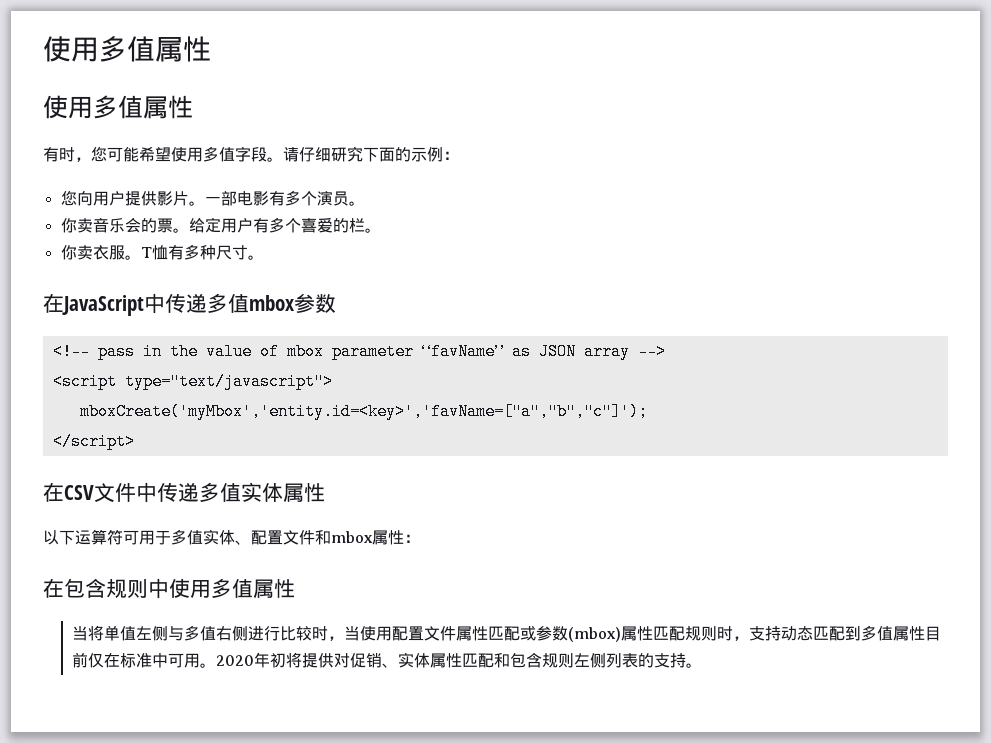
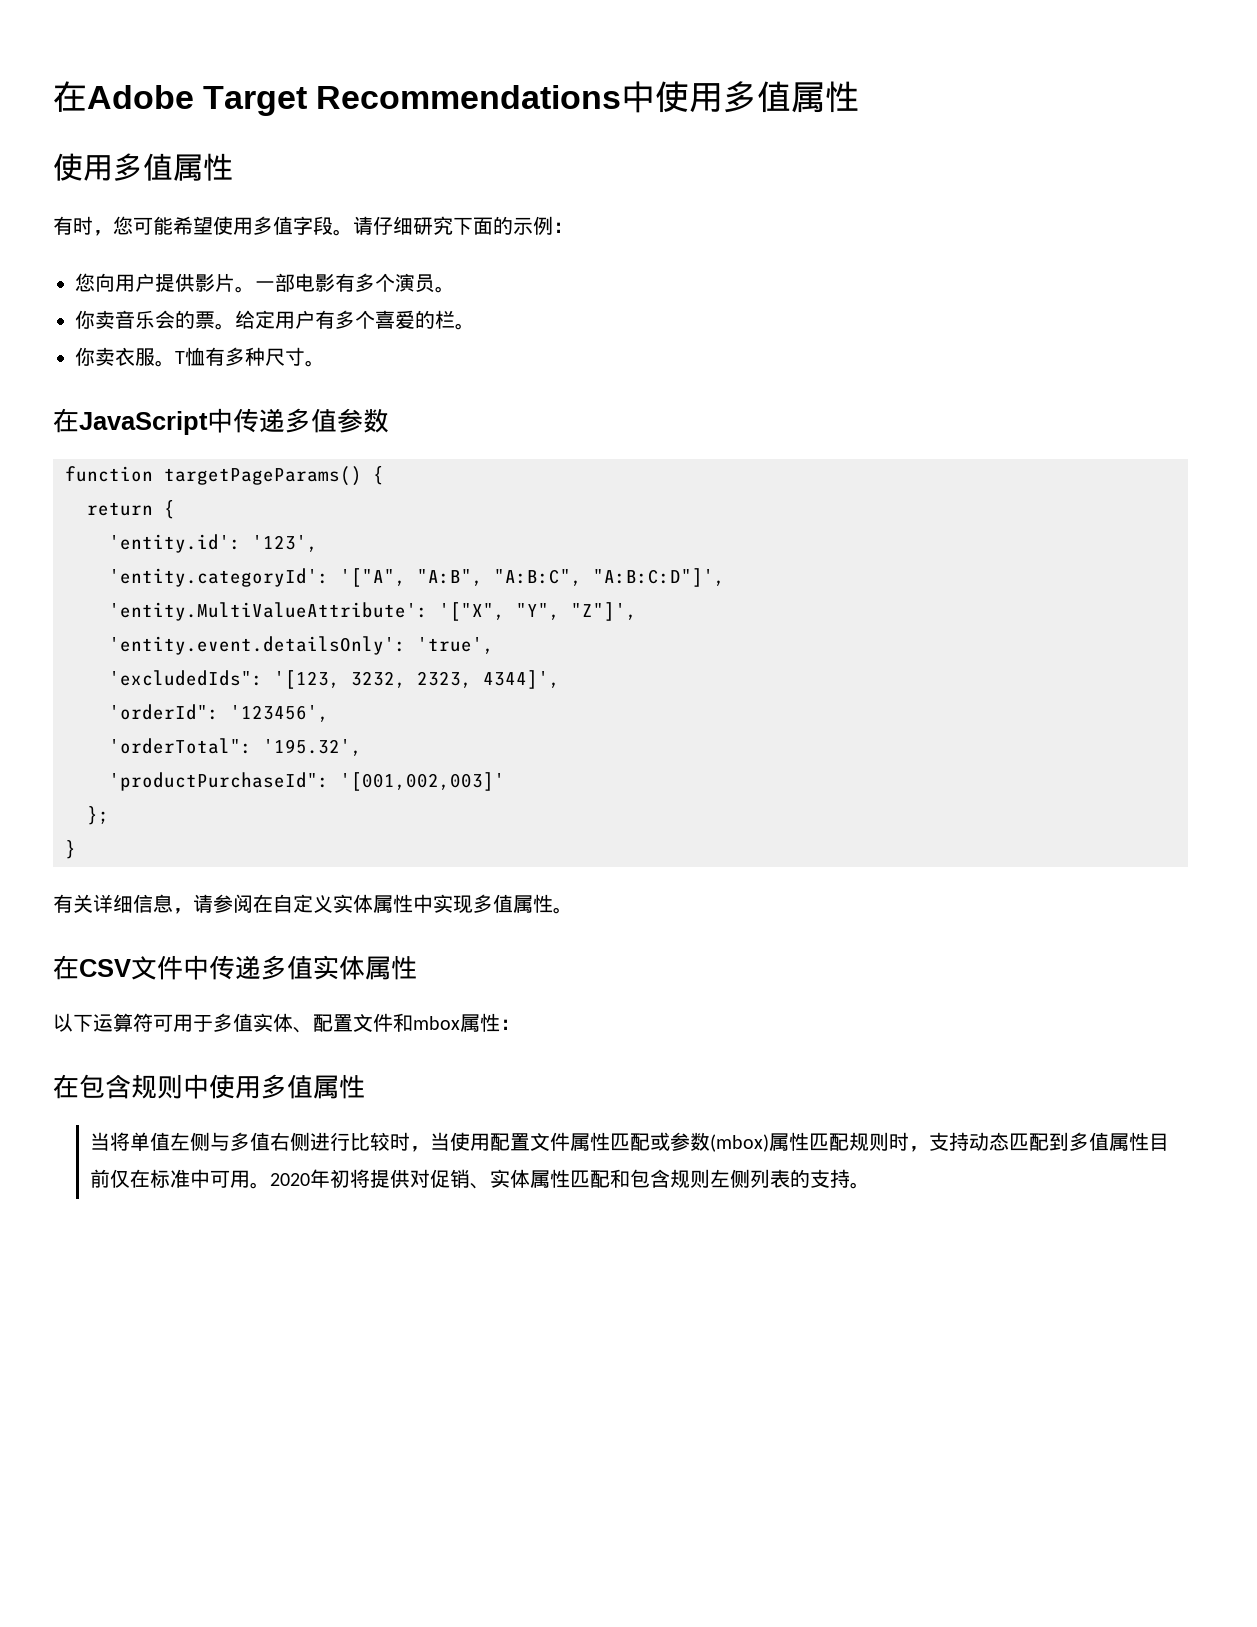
(43, 49) none -> [53,81,656,116] 在Adobe Target Recommendations中
[249,295,294,311] mbox -> (337, 420) none
[52,343,666,360] [52,373,333,390] [79,403,648,420] [52,433,135,450] <!-- pass in the value of mbox parameter “favName” as JSON array --> // <script type="text/javascript"> // mboxCreate('myMbox','entity.id=<key>','favName=["a","b","c"]'); // </script> -> [65,466,384,486] [87,500,175,519] [109,534,318,553] [109,568,725,587] [109,602,637,621] [109,636,494,655] [109,670,560,689] [109,704,329,722] [109,738,362,756] [109,772,505,791] [87,806,109,825] [65,840,76,859] [53,894,573,914] function targetPageParams() { // return { // 'entity.id': '123', // 'entity.categoryId': '["A", "A:B", "A:B:C", "A:B:C:D"]', // 'entity.MultiValueAttribute': '["X", "Y", "Z"]', // 'entity.event.detailsOnly': 'true', // 'excludedIds": '[123, 3232, 2323, 4344]', // 'orderId": '123456', // 'orderTotal": '195.32', // 'productPurchaseId": '[001,002,003]' // }; // } // 有关详细信息，请参阅在自定义实体属性中实现多值属性。

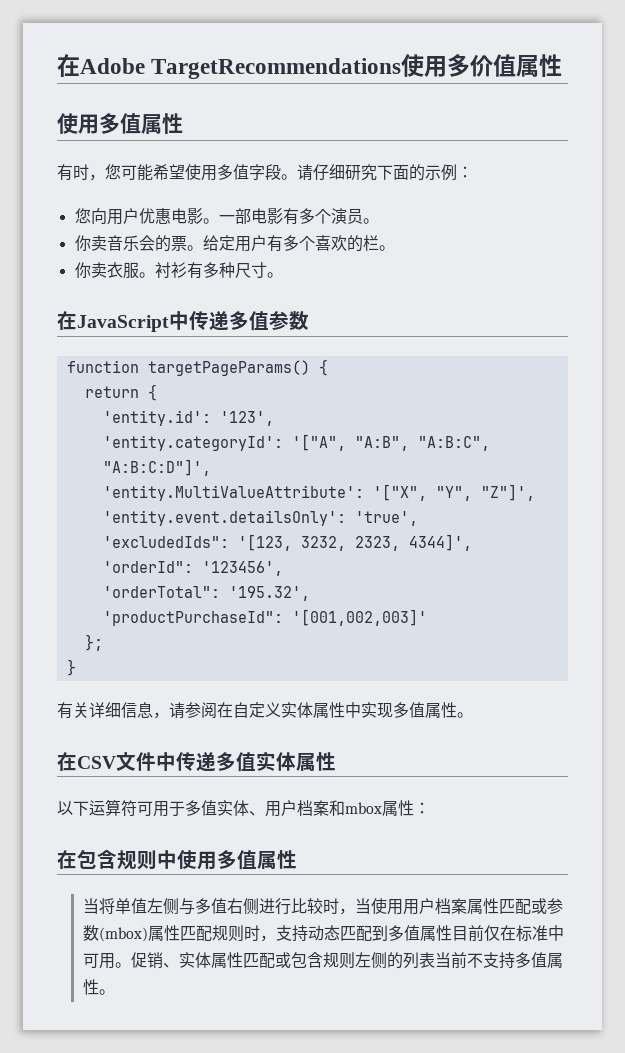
[203,81,758,116] Target Recommendations中使用多 -> [151,54,494,79] TargetRecommendations使用多价
[155,273,235,292] 提供影片 -> [138,208,203,224] 优惠电影
[395,310,415,329] 爱 -> [330,235,347,251] 欢
[175,347,205,366] T恤 -> [154,262,187,278] 衬衫
[313,1013,393,1032] 配置文件 -> [265,800,329,817] 用户档案
[489,1132,570,1151] 配置文件 -> [402,898,467,915] 用户档案
[269,1169,430,1188] 2020年初将提供对 -> (131, 965) none
[609,1169,630,1188] 和 -> [274,952,291,968] 或
[749,1169,850,1188] 列表的支持 -> [386,952,563,969] [82,979,99,995] 的列表当前不支持多值属性

